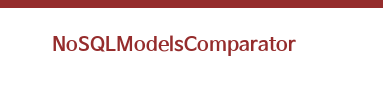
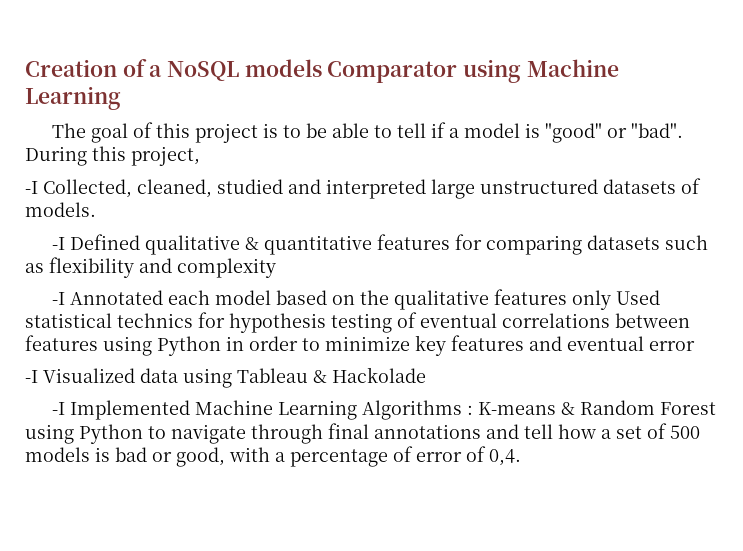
[52,35,296,56] NoSQLModelsComparator -> [25,59,619,83] [25,86,121,110] [51,122,683,143] [25,146,200,166] [25,178,701,199] [25,202,96,217] [51,234,708,255] [25,257,276,278] [51,289,660,310] [25,312,690,333] [25,335,695,356] [25,367,426,388] [51,400,716,420] [25,423,700,444] [25,446,521,467] Creation of a NoSQL models Comparator using Machine Learning // The goal of this project is to be able to tell if a model is "good" or "bad". During this project, // -I Collected, cleaned, studied and interpreted large unstructured datasets of models. // -I Defined qualitative & quantitative features for comparing datasets such as flexibility and complexity // -I Annotated each model based on the qualitative features only Used statistical technics for hypothesis testing of eventual correlations between features using Python in order to minimize key features and eventual error // -I Visualized data using Tableau & Hackolade // -I Implemented Machine Learning Algorithms : K-means & Random Forest using Python to navigate through final annotations and tell how a set of 500 models is bad or good, with a percentage of error of 0,4.

